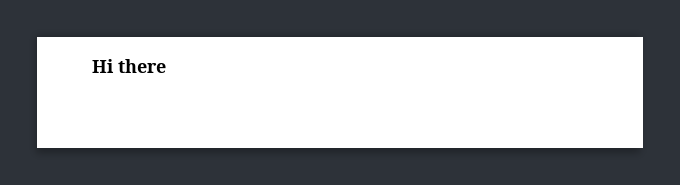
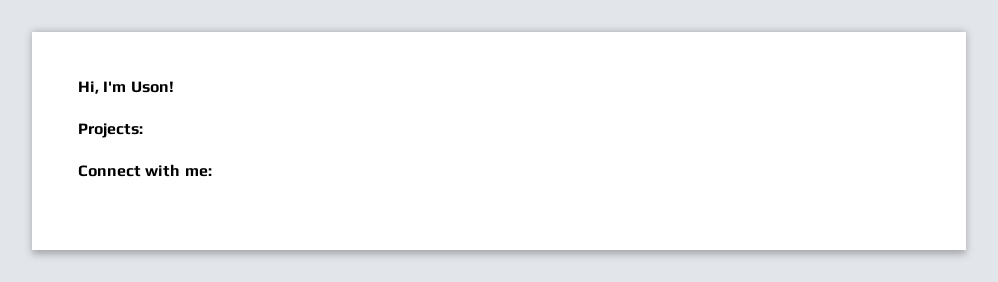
[92,59,166,73] Hi there -> [78,81,174,94] [78,123,143,138] [78,164,212,177] Hi, I'm Uson! // Projects: // Connect with me:

